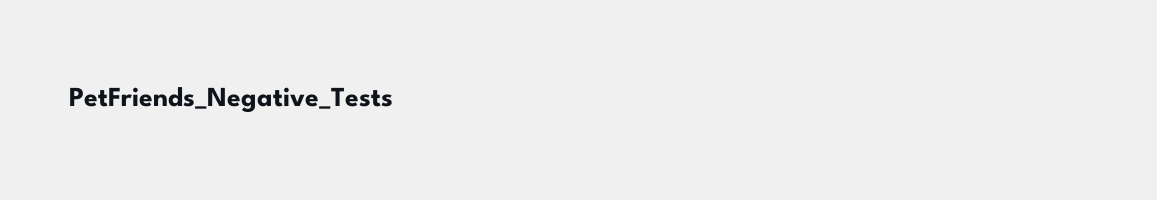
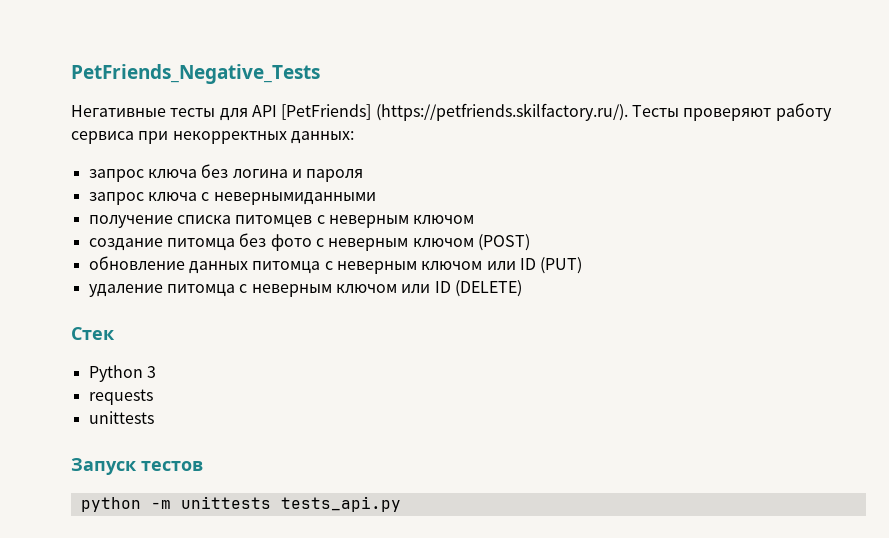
(393, 100) none -> [71,103,832,121] [71,131,354,144] [88,164,364,182] [88,192,376,205] [88,215,475,228] [88,233,530,251] [88,256,583,274] [88,280,522,297] [71,327,115,340] [88,365,156,382] [88,389,153,405] [88,411,154,424] [71,458,203,475] [80,496,401,512] // Негативные тесты для API [PetFriends] (https://petfriends.skilfactory.ru/). Тесты проверяют работу сервиса при некорректных данных: // запрос ключа без логина и пароля // запрос ключа с невернымиданными // получение списка питомцев с неверным ключом // создание питомца без фото с неверным ключом (POST) // обновление данных питомца с неверным ключом или ID (PUT) // удаление питомца с неверным ключом или ID (DELETE) // Стек // Python 3 // requests // unittests // Запуск тестов // python -m unittests tests_api.py

